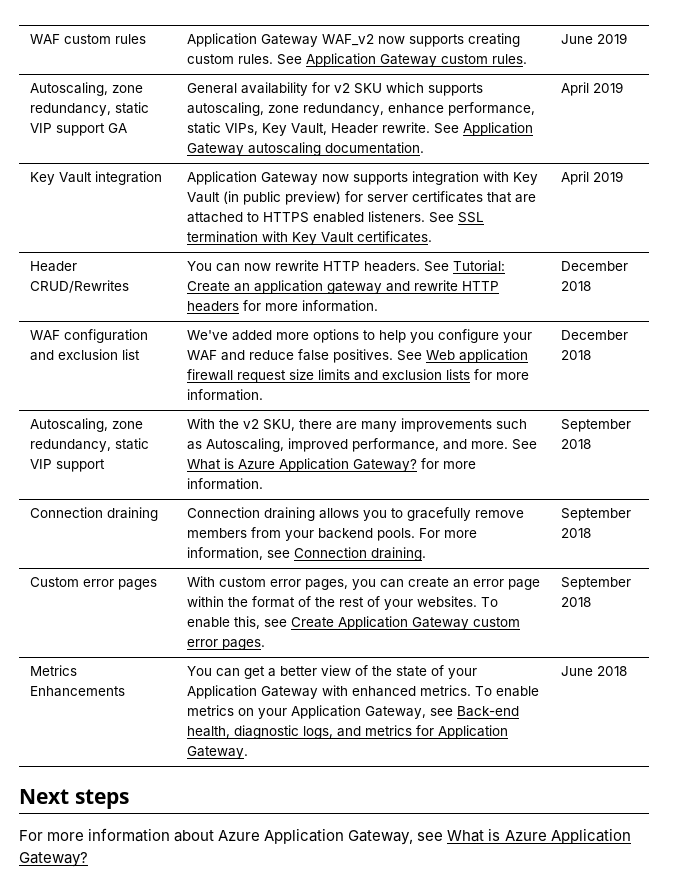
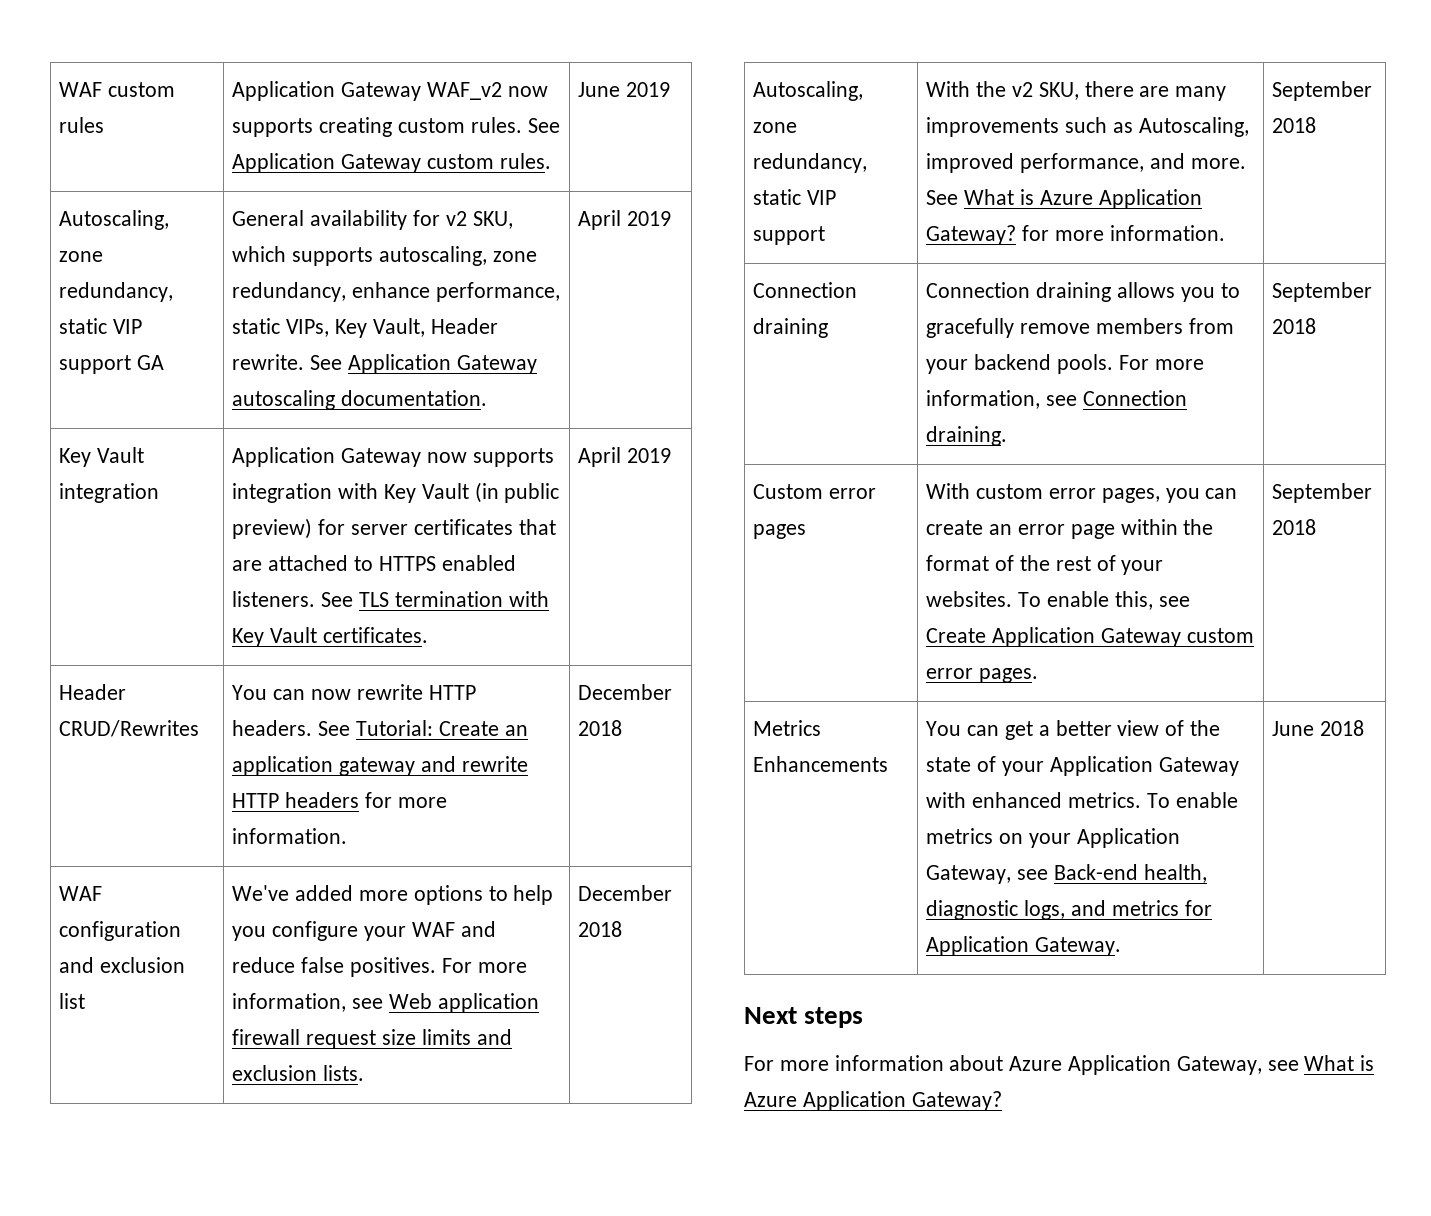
[353,83,382,94] SKU -> [472,211,513,229] SKU,
[457,212,484,223] SSL -> [359,592,390,607] TLS
[396,350,422,361] See -> [441,958,527,973] [232,993,384,1012] For more information, see
[445,369,529,380] [186,389,263,401] lists for more information. -> [323,1065,365,1081] lists.

